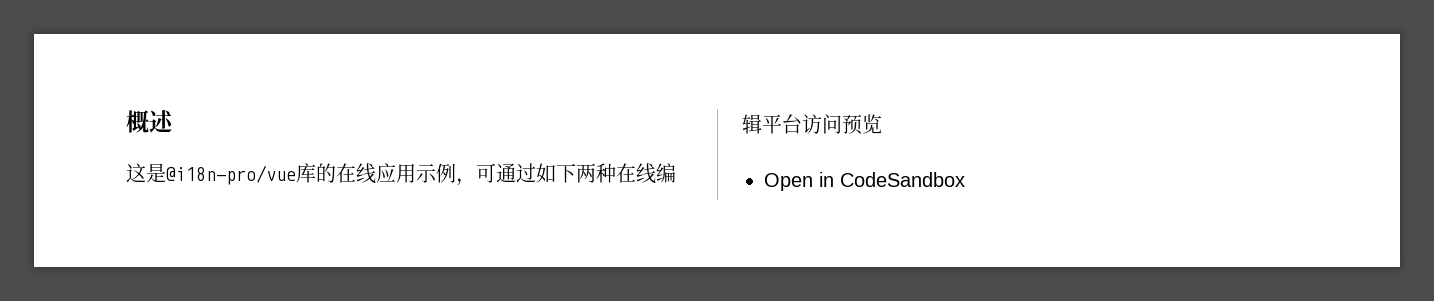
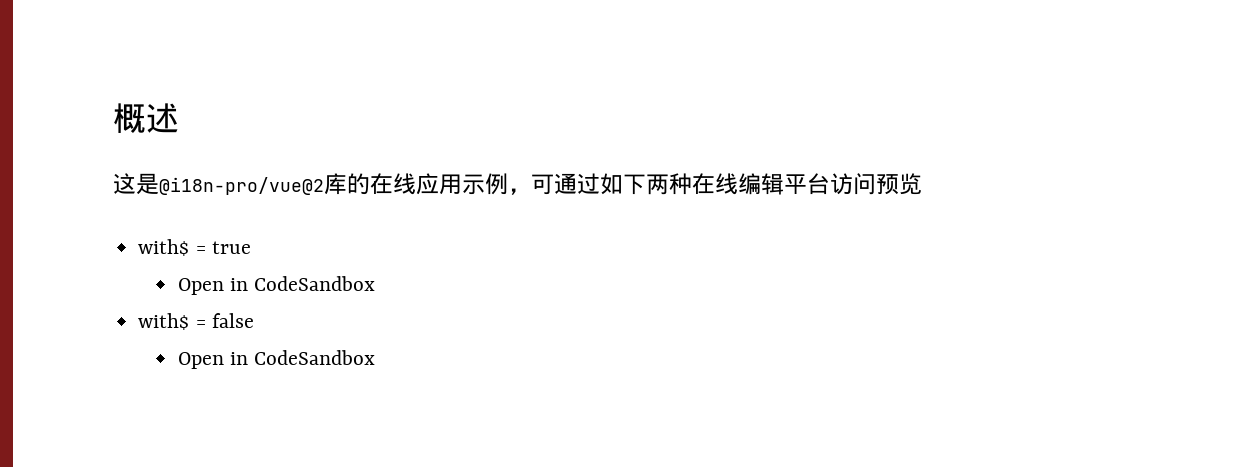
[166,165,296,185] @i18n-pro/vue -> [159,177,324,195] @i18n-pro/vue@2
[764,172,965,191] // Open in CodeSandbox -> [138,239,251,256] [177,276,376,295] [138,313,254,330] [177,350,376,369] // with$ = true // Open in CodeSandbox // with$ = false // Open in CodeSandbox

